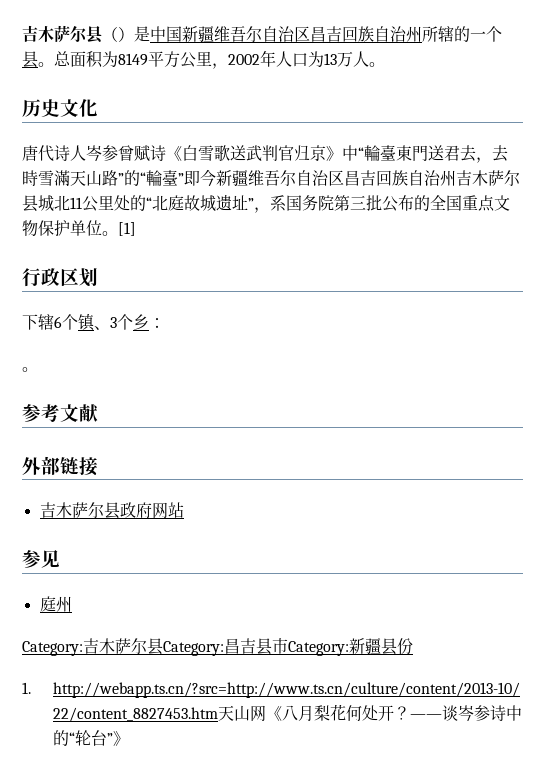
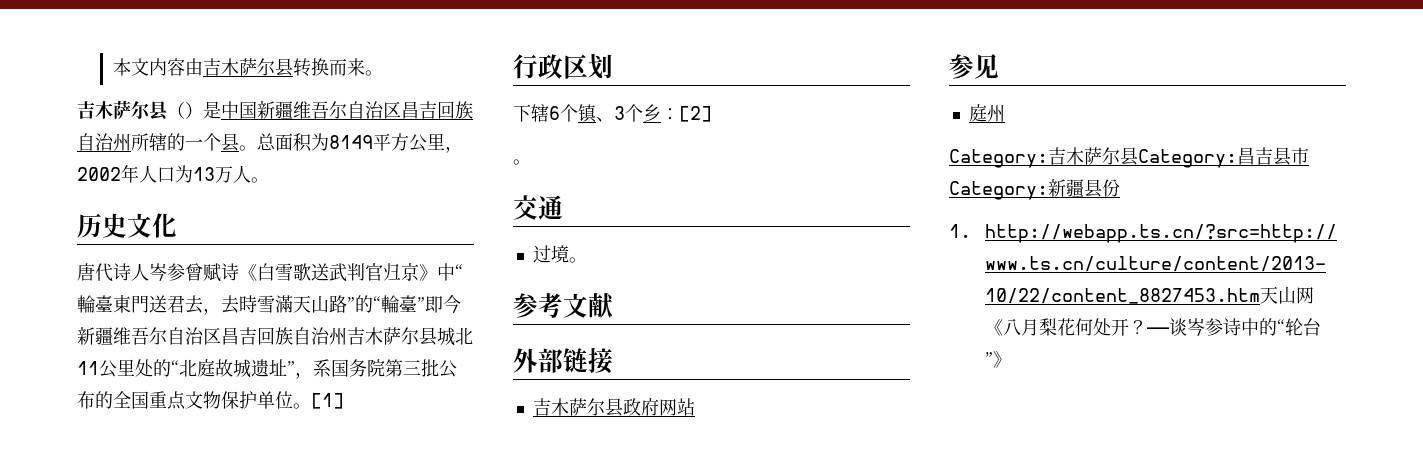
(22, 33) none -> [112,58,383,77] 本文内容由吉木萨尔县转换而来。 //
[22,367,38,372] // 。 -> [679,106,712,122] [513,159,531,165] [513,195,563,220] [532,245,587,263] [2] // 。 // 交通 // 过境。

